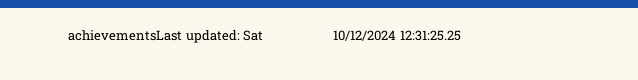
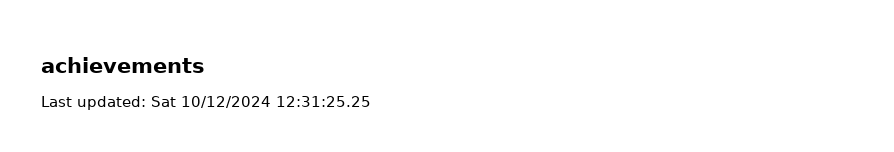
[68,30,182,41] achievementsLast -> [41,57,205,73] [41,96,72,107] achievements // Last

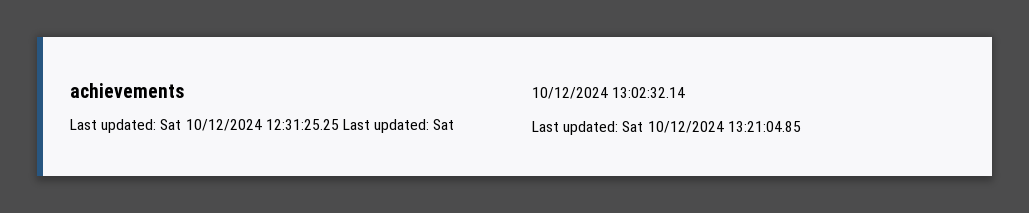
(371, 101) none -> [342,119,455,133] [532,87,686,99] [532,121,801,135] Last updated: Sat 10/12/2024 13:02:32.14 // Last updated: Sat 10/12/2024 13:21:04.85

